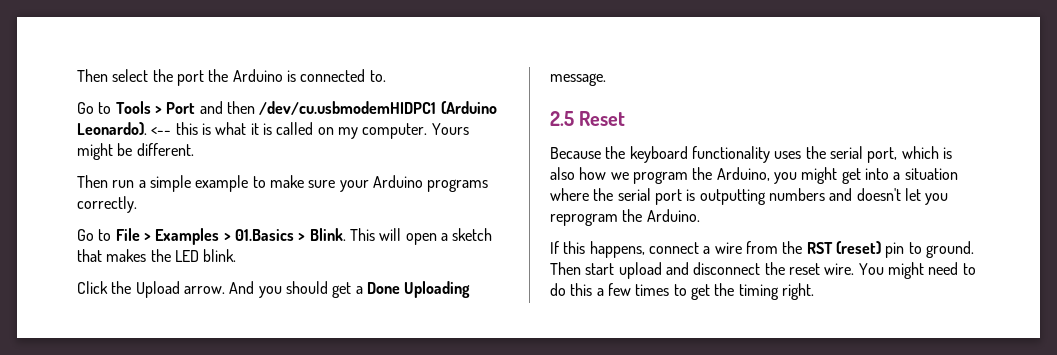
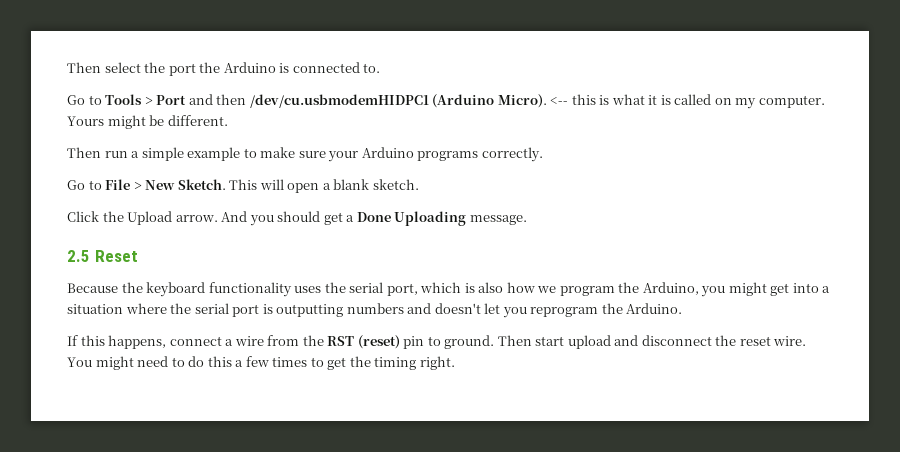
[77,122,147,135] Leonardo). -> [497,94,547,108] Micro).
[155,228,493,245] [77,249,237,262] Examples > 01.Basics > Blink. This will open a sketch that makes the LED blink. -> [145,179,419,193] New Sketch. This will open a blank sketch.

